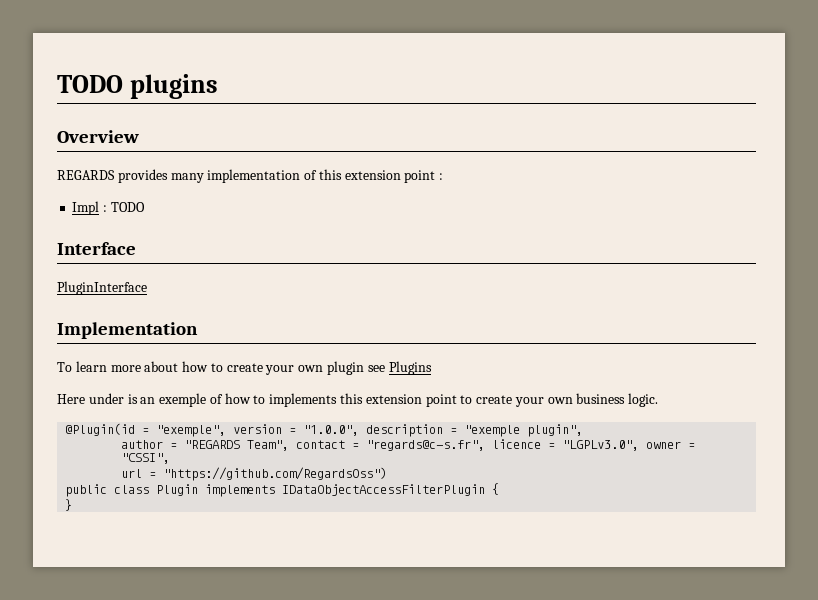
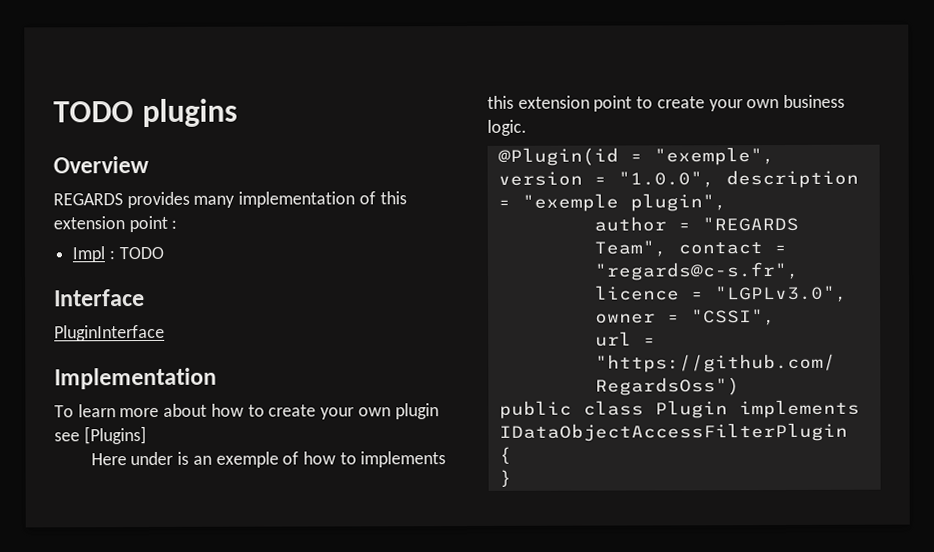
[388,361,432,375] Plugins -> [83,426,147,445] [Plugins]

